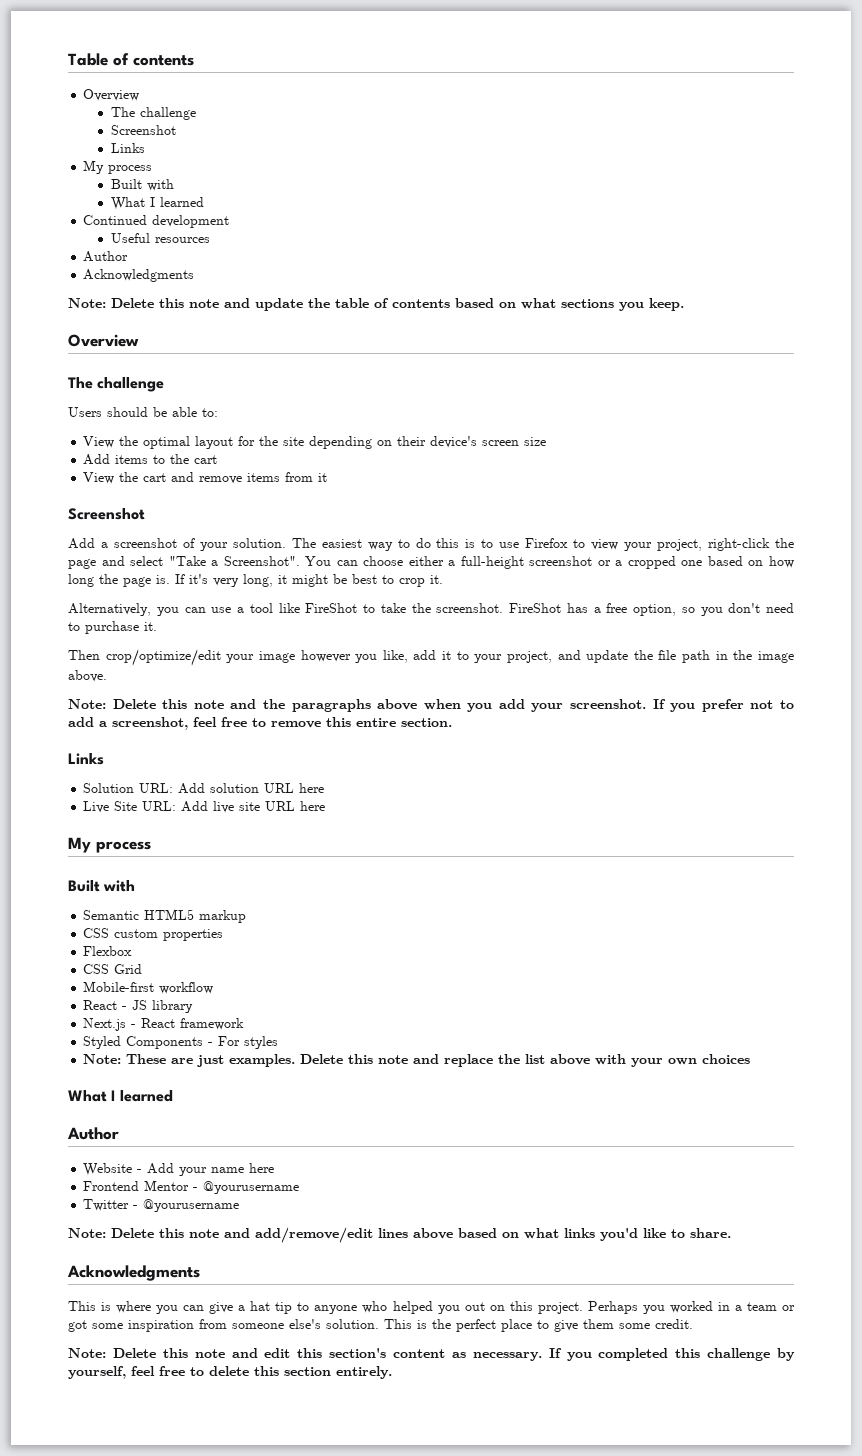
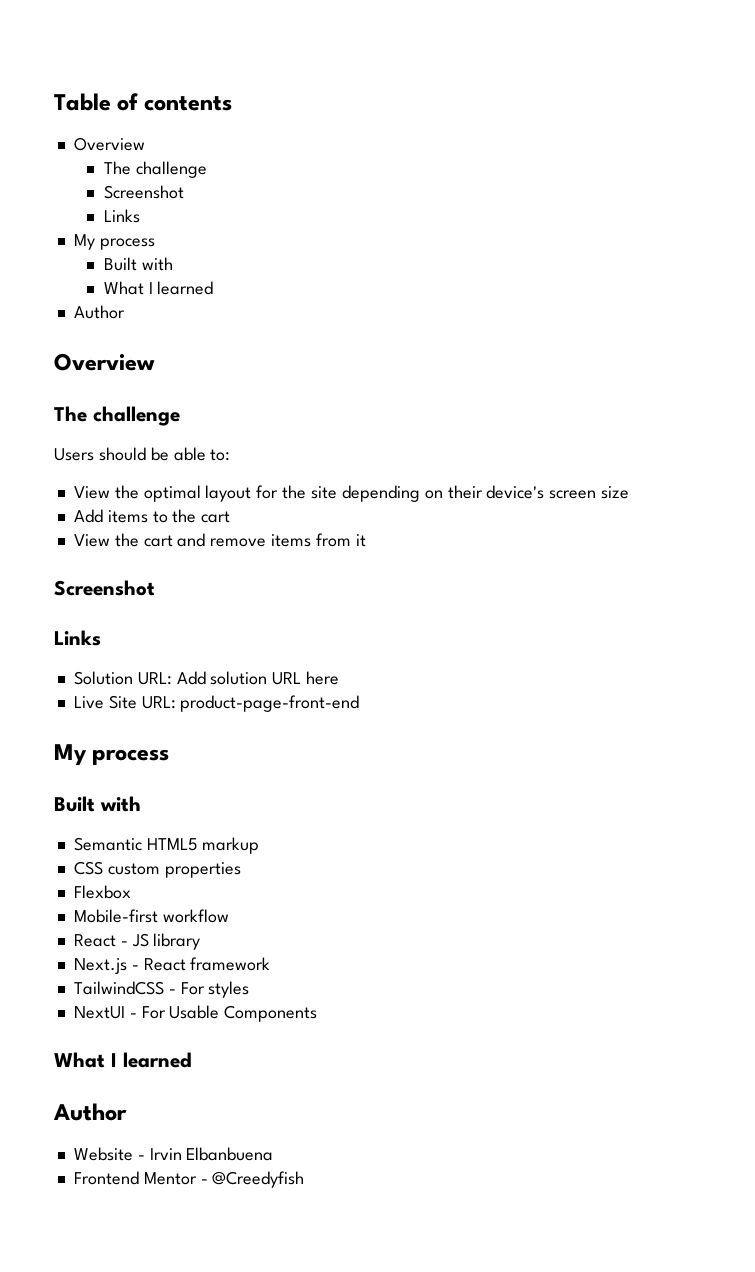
[83,215,230,228] [110,233,210,243] [83,251,129,262] [83,269,195,282] [68,298,684,311] Continued development // Useful resources // Author // Acknowledgments // Note: Delete this note and update the table of contents based on what sections you keep. -> [73,305,125,319] Author
[68,538,795,551] [68,556,794,569] [68,574,443,587] [68,603,794,616] [68,621,157,634] [68,649,795,666] [68,670,107,682] [68,699,795,712] [68,717,452,730] // Add a screenshot of your solution. The easiest way to do this is to use Firefox to view your project, right-click the page and select "Take a Screenshot". You can choose either a full-height screenshot or a cropped one based on how long the page is. If it's very long, it might be best to crop it. // Alternatively, you can use a tool like FireShot to take the screenshot. FireShot has a free option, so you don't need to purchase it. // Then crop/optimize/edit your image however you like, add it to your project, and update the file path in the image above. // Note: Delete this note and the paragraphs above when you add your screenshot. If you prefer not to add a screenshot, feel free to remove this entire section. -> (155, 588) none
[181,801,326,813] Add live site URL here -> [180,695,360,712] product-page-front-end
[83,964,143,974] // CSS Grid -> (131, 892) none
[83,1036,204,1049] Styled Components -> [73,981,164,995] TailwindCSS
[83,1054,751,1067] Note: These are just examples. Delete this note and replace the list above with your own choices -> [73,1005,318,1022] NextUI - For Usable Components
[147,1163,275,1176] Add your name here -> [149,1147,274,1161] Irvin Elbanbuena
[203,1181,300,1194] [83,1199,240,1212] [68,1227,731,1243] [67,1265,200,1281] [68,1301,795,1314] [68,1319,693,1332] [68,1348,795,1361] [68,1366,392,1379] @yourusername // Twitter - @yourusername // Note: Delete this note and add/remove/edit lines above based on what links you'd like to share. // Acknowledgments // This is where you can give a hat tip to anyone who helped you out on this project. Perhaps you worked in a team or got some inspiration from someone else's solution. This is the perfect place to give them some credit. // Note: Delete this note and edit this section's content as necessary. If you completed this challenge by yourself, feel free to delete this section entirely. -> [212,1171,305,1188] @Creedyfish

